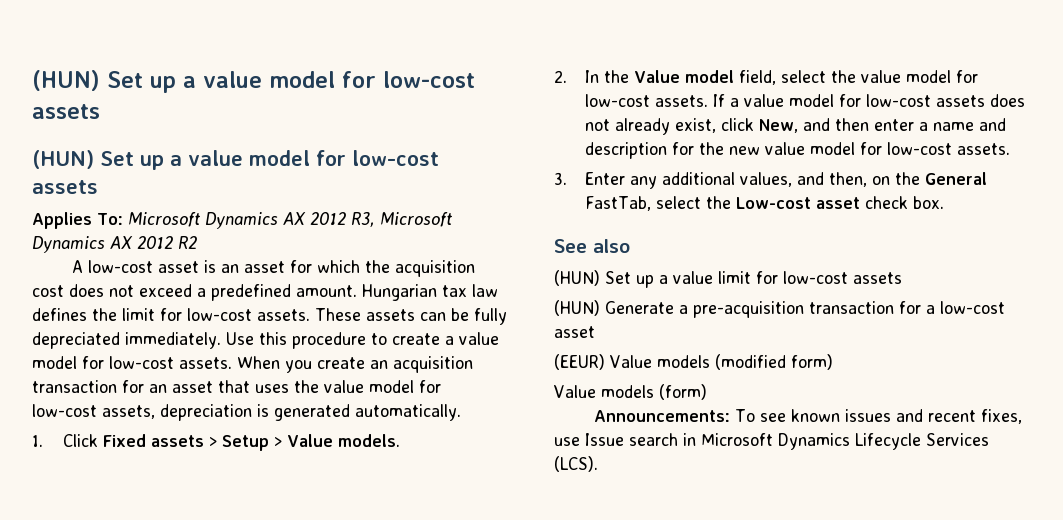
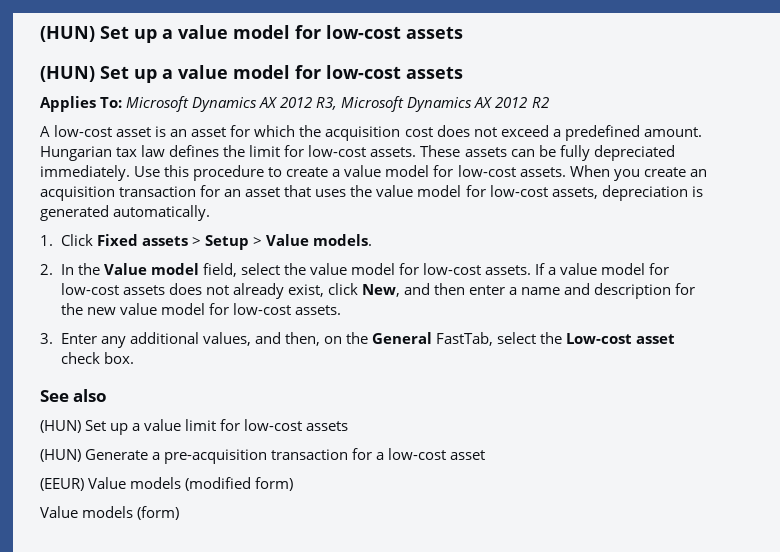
[593,409,1022,424] [554,433,989,450] [554,456,598,472] // Announcements: To see known issues and recent fixes, use Issue search in Microsoft Dynamics Lifecycle Services (LCS). -> (180, 513) none

